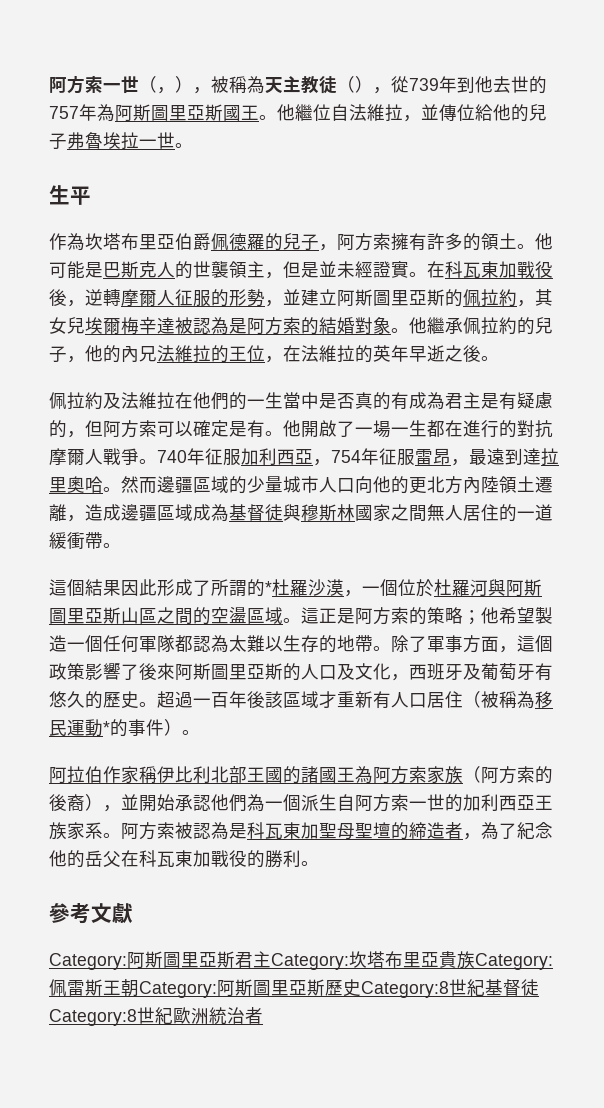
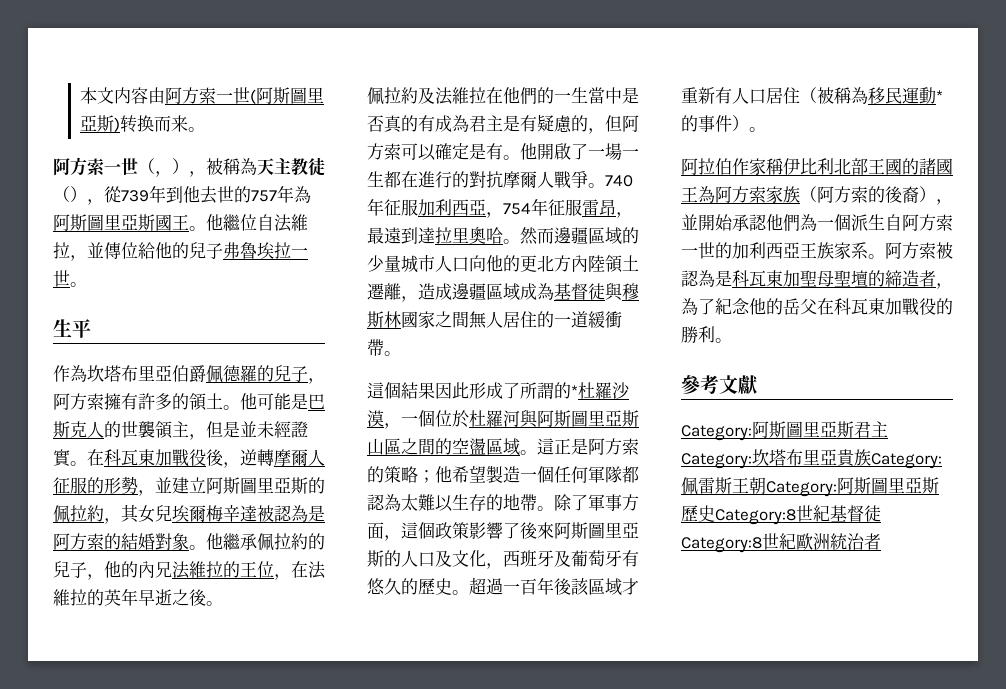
(49, 84) none -> [80,87,325,104] [80,115,206,133] 本文内容由阿方索一世(阿斯圖里亞斯)转换而来。 //

